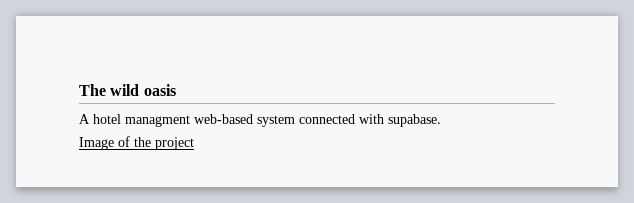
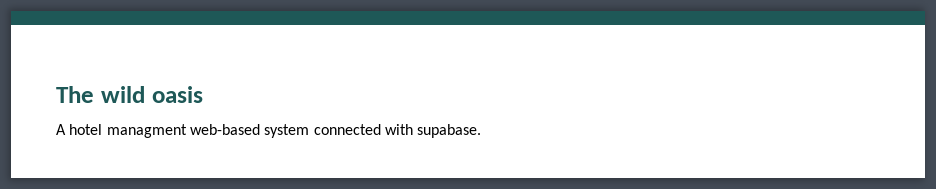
[79,136,194,150] // Image of the project -> (482, 131) none

